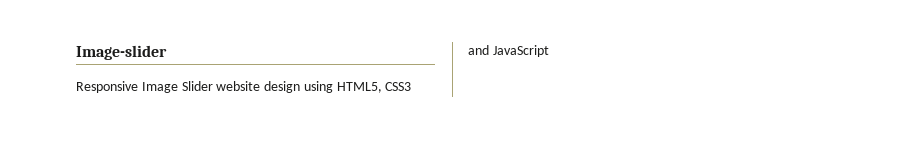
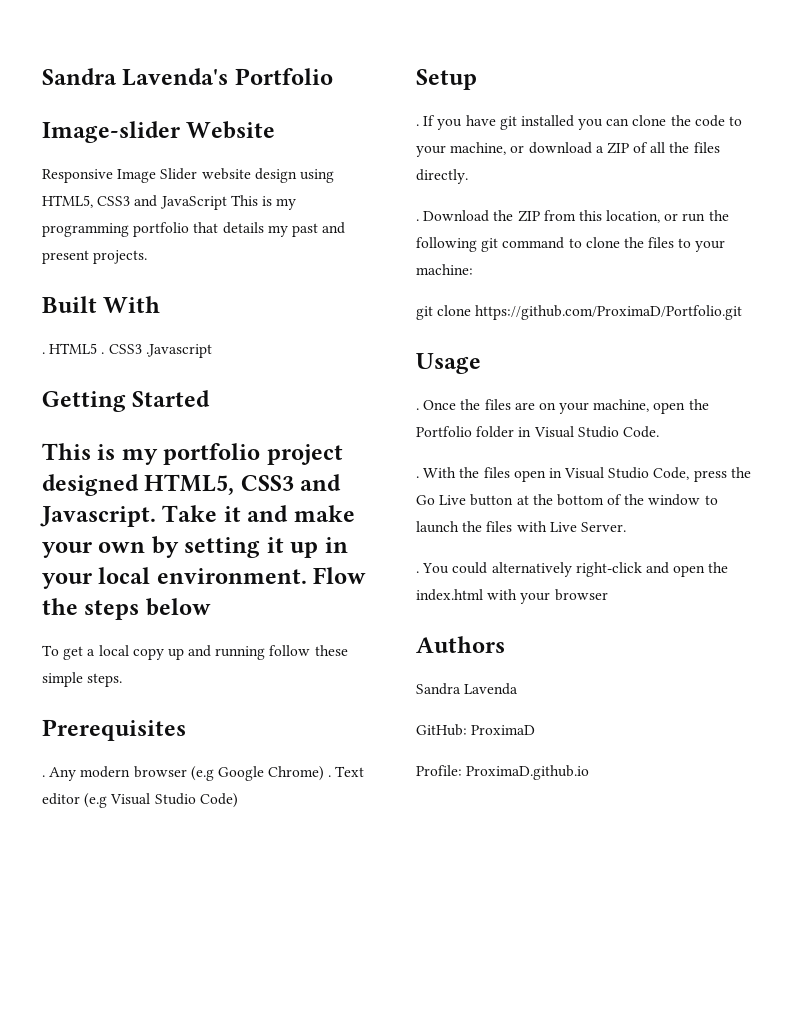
(76, 52) none -> [42,68,333,86] Sandra Lavenda's Portfolio //
(167, 52) none -> [186,121,276,139] Website
(549, 51) none -> [230,195,297,210] [42,222,346,237] [42,250,148,264] [42,296,161,313] [42,343,212,358] [42,390,211,412] [42,443,343,465] [42,474,342,496] [40,505,355,527] [42,536,348,558] [42,567,367,589] [42,598,211,620] [42,645,348,660] [42,672,123,687] [42,719,186,741] [42,766,365,781] [42,793,238,808] [416,69,477,90] [416,115,743,130] [416,142,720,157] [416,169,468,184] [416,210,729,223] [416,237,726,252] [416,264,473,275] [416,305,743,320] [416,353,481,374] [416,399,709,414] [416,426,659,438] [416,467,751,482] [416,494,718,506] [416,521,626,533] [416,562,729,577] [416,589,608,604] [416,636,505,653] [416,683,519,695] [416,724,536,736] [416,765,590,780] This is my programming portfolio that details my past and present projects. // Built With // . HTML5 . CSS3 .Javascript // Getting Started // This is my portfolio project designed HTML5, CSS3 and Javascript. Take it and make your own by setting it up in your local environment. Flow the steps below // To get a local copy up and running follow these simple steps. // Prerequisites // . Any modern browser (e.g Google Chrome) . Text editor (e.g Visual Studio Code) // Setup // . If you have git installed you can clone the code to your machine, or download a ZIP of all the files directly. // . Download the ZIP from this location, or run the following git command to clone the files to your machine: // git clone https://github.com/ProximaD/Portfolio.git // Usage // . Once the files are on your machine, open the Portfolio folder in Visual Studio Code. // . With the files open in Visual Studio Code, press the Go Live button at the bottom of the window to launch the files with Live Server. // . You could alternatively right-click and open the index.html with your browser // Authors // Sandra Lavenda // GitHub: ProximaD // Profile: ProximaD.github.io

